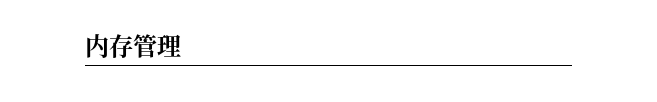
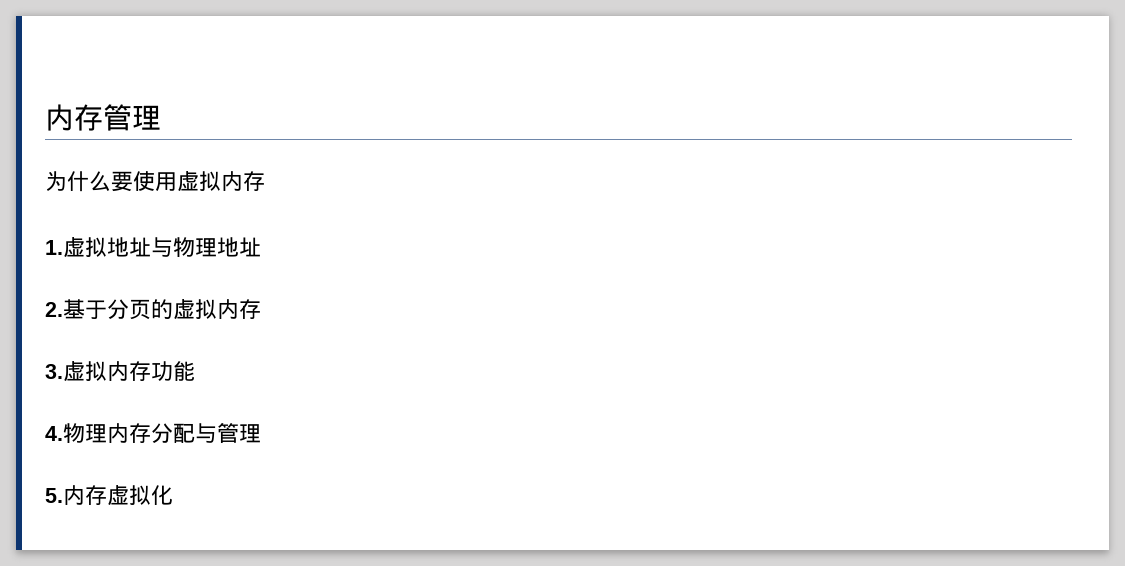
(181, 45) none -> [45,171,265,192] [45,237,261,258] [45,299,261,320] [45,361,195,382] [45,423,261,443] [45,485,173,506] // 为什么要使用虚拟内存 // 1.虚拟地址与物理地址 // 2.基于分页的虚拟内存 // 3.虚拟内存功能 // 4.物理内存分配与管理 // 5.内存虚拟化

